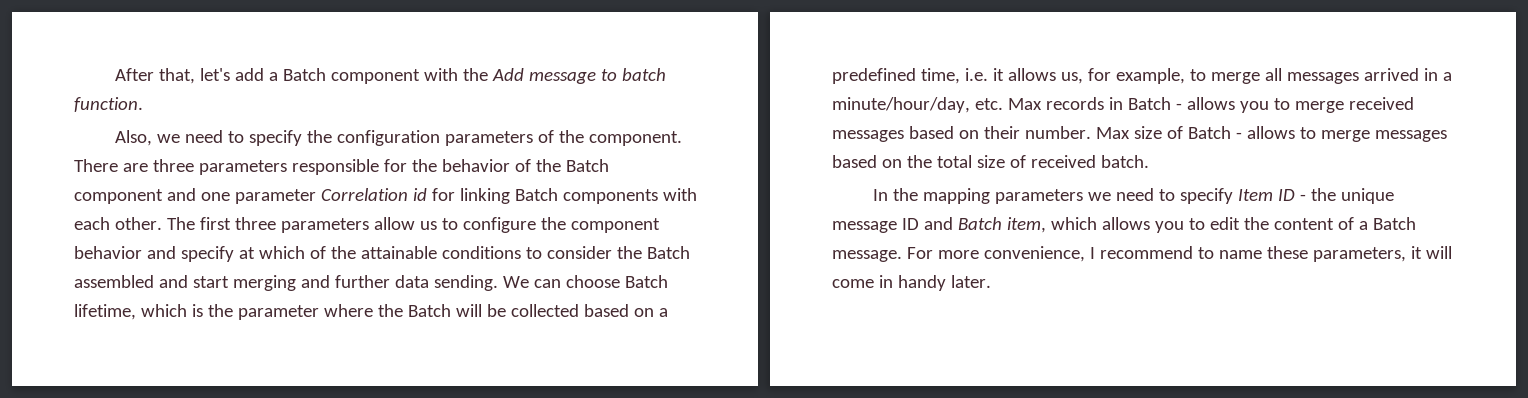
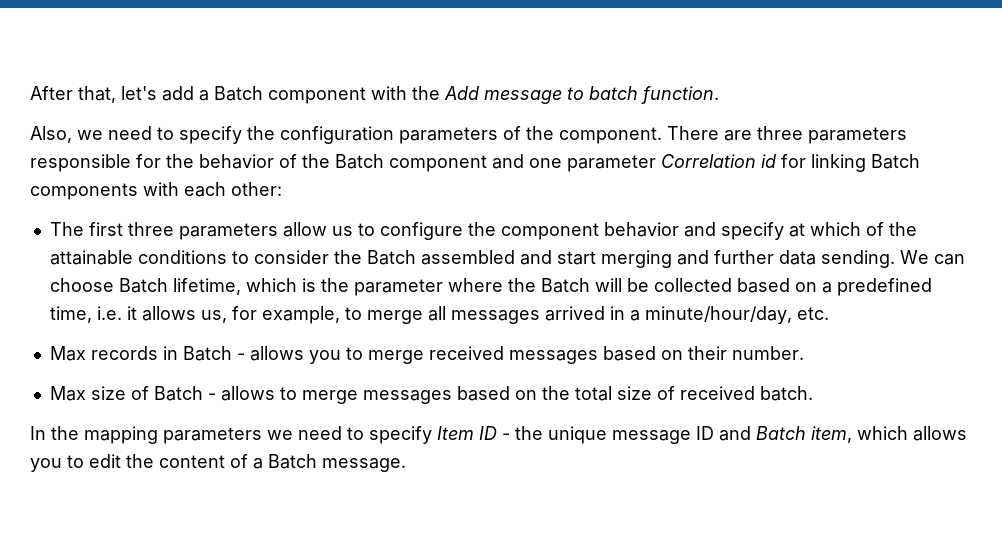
[114,217,162,230] other. -> [231,182,282,196] other: //
(1003, 104) none -> (829, 313) //
(1091, 132) none -> (804, 353) //
[906,246,1452,262] [832,275,991,291] For more convenience, I recommend to name these parameters, it will come in handy later. -> (406, 465) none

